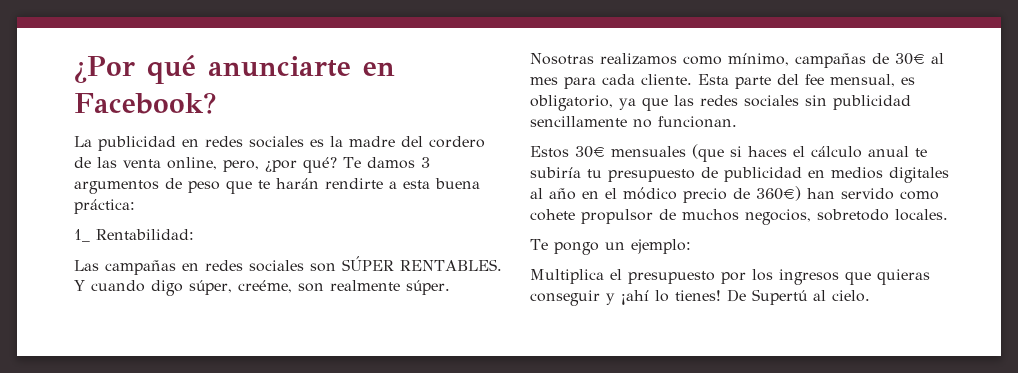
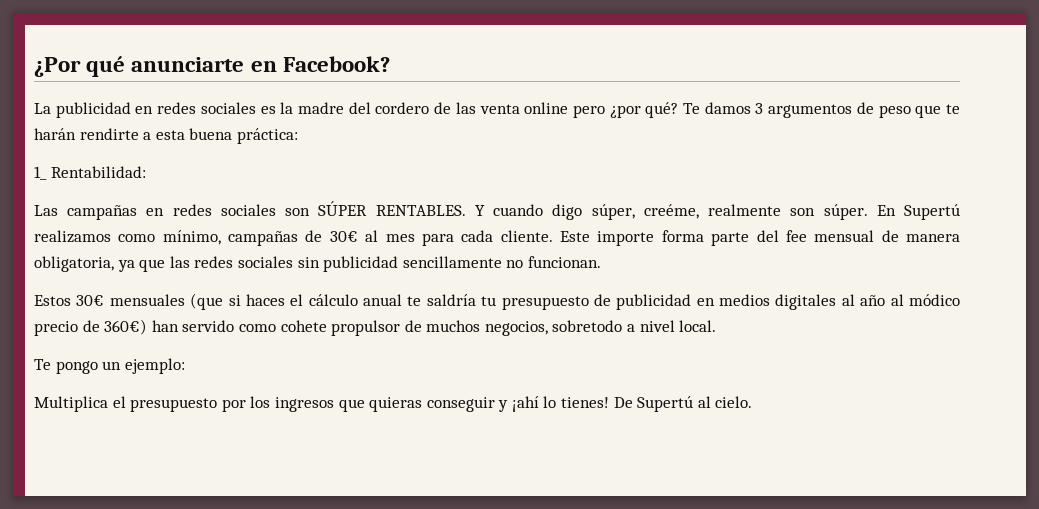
[167,157,259,172] online, pero, -> [524,102,605,118] online pero
[298,280,450,295] [530,53,594,65] son realmente súper. Nosotras -> [708,204,961,220] realmente son súper. En Supertú
[698,74,915,89] [530,95,613,111] Esta parte del fee mensual, es obligatorio, -> [560,230,960,246] [34,256,114,272] Este importe forma parte del fee mensual de manera obligatoria,
[530,167,581,178] subiría -> [426,294,476,306] saldría
[582,188,617,199] en el -> [890,294,904,306] al
[895,209,948,221] locales. -> [627,320,717,332] a nivel local.

